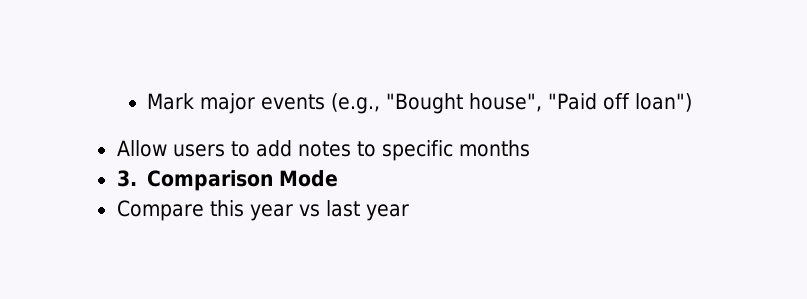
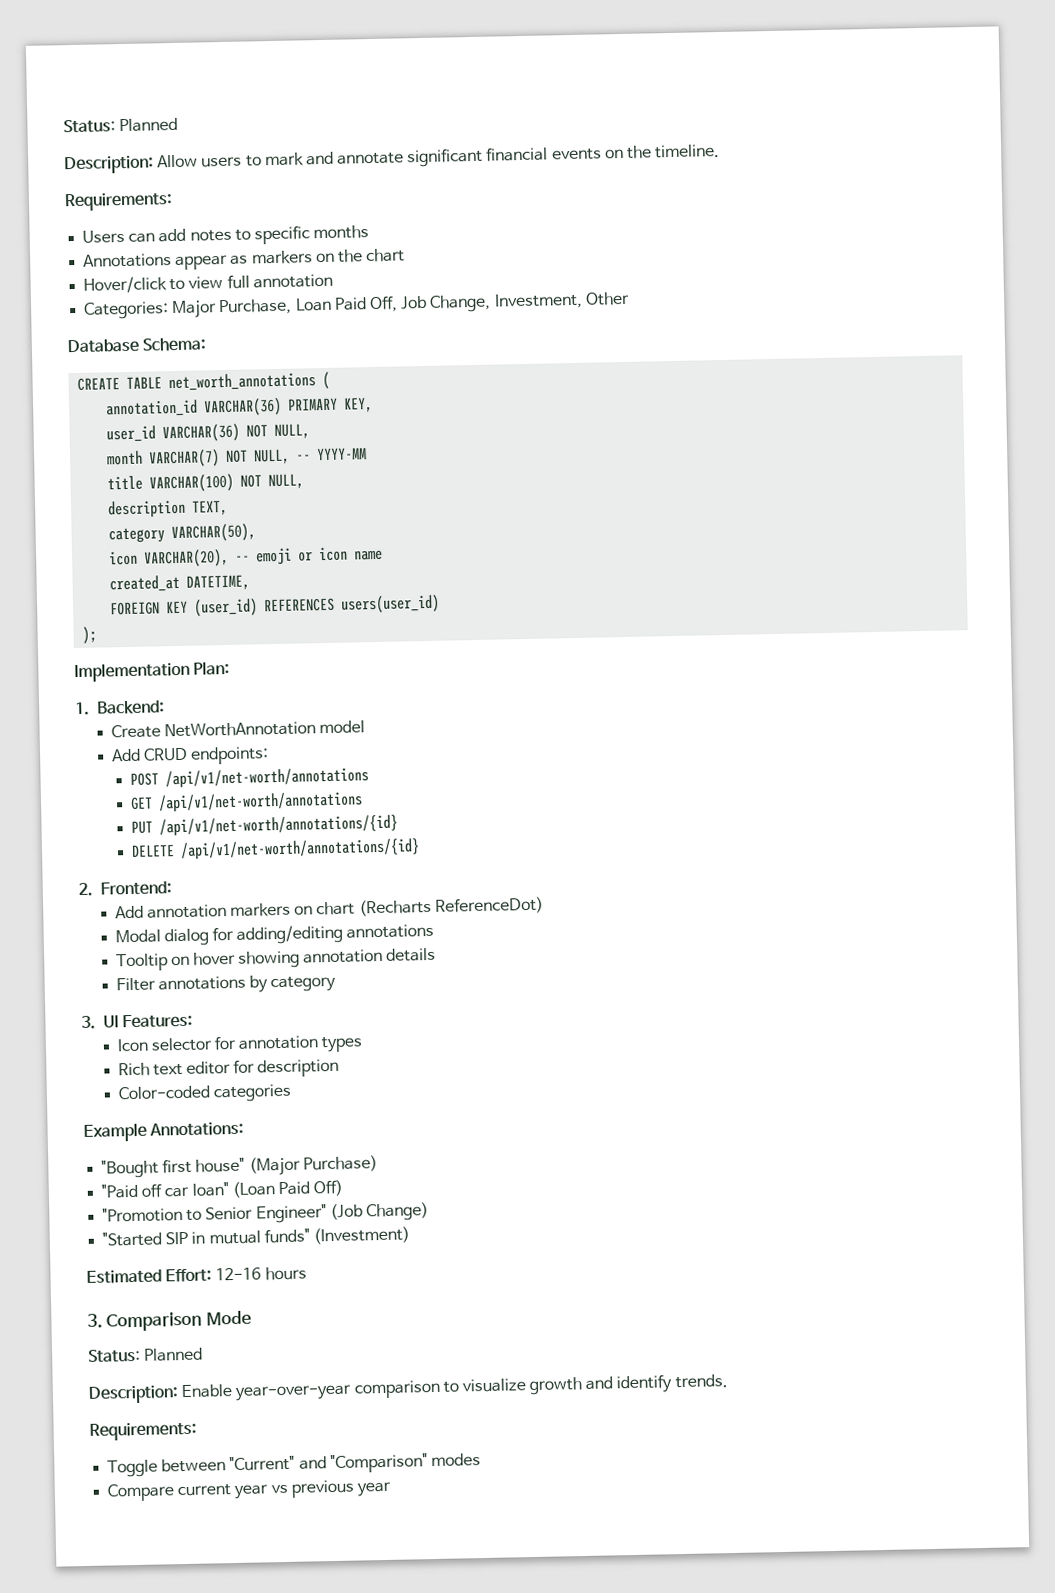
[147,93,693,114] [116,140,250,157] Mark major events (e.g., "Bought house", "Paid off loan") // Allow users to -> [63,117,179,134] [64,144,721,175] [64,192,173,212] [82,229,156,243] Status: Planned // Description: Allow users to mark and annotate significant financial events on the timeline. // Requirements: // Users can
[116,170,339,191] 3. Comparison Mode -> [83,248,406,270] [83,273,333,294] [84,291,630,320] [67,337,207,354] [77,371,331,392] [105,397,374,418] [106,423,311,443] [106,447,368,468] [107,473,305,493] [107,499,229,519] [108,523,257,544] [108,546,384,568] [109,574,251,593] [110,594,441,617] [82,626,98,644] [74,660,231,683] [75,700,165,716] [110,720,365,739] [110,746,269,765] [130,767,370,789] [130,791,364,813] [131,814,399,837] [131,838,421,860] [78,881,172,897] [114,896,544,919] [114,923,435,947] [115,947,437,972] [115,975,337,993] [81,1013,193,1029] [116,1035,364,1053] [117,1058,340,1078] [117,1083,292,1103] [83,1121,245,1142] [101,1155,378,1179] [101,1179,344,1199] [102,1202,429,1224] [102,1226,410,1247] [86,1266,307,1284] [87,1310,252,1332] [88,1347,204,1363] [88,1374,728,1404] [89,1421,197,1441] [107,1453,481,1478] Annotations appear as markers on the chart // Hover/click to view full annotation // Categories: Major Purchase, Loan Paid Off, Job Change, Investment, Other // Database Schema: // CREATE TABLE net_worth_annotations ( // annotation_id VARCHAR(36) PRIMARY KEY, // user_id VARCHAR(36) NOT NULL, // month VARCHAR(7) NOT NULL, -- YYYY-MM // title VARCHAR(100) NOT NULL, // description TEXT, // category VARCHAR(50), // icon VARCHAR(20), -- emoji or icon name // created_at DATETIME, // FOREIGN KEY (user_id) REFERENCES users(user_id) // ); // Implementation Plan: // 1. Backend: // Create NetWorthAnnotation model // Add CRUD endpoints: // POST /api/v1/net-worth/annotations // GET /api/v1/net-worth/annotations // PUT /api/v1/net-worth/annotations/{id} // DELETE /api/v1/net-worth/annotations/{id} // 2. Frontend: // Add annotation markers on chart (Recharts ReferenceDot) // Modal dialog for adding/editing annotations // Tooltip on hover showing annotation details // Filter annotations by category // 3. UI Features: // Icon selector for annotation types // Rich text editor for description // Color-coded categories // Example Annotations: // "Bought first house" (Major Purchase) // "Paid off car loan" (Loan Paid Off) // "Promotion to Senior Engineer" (Job Change) // "Started SIP in mutual funds" (Investment) // Estimated Effort: 12-16 hours // 3. Comparison Mode // Status: Planned // Description: Enable year-over-year comparison to visualize growth and identify trends. // Requirements: // Toggle between "Current" and "Comparison" modes
[209,200,244,217] this -> [177,1484,232,1497] current
[325,200,360,217] last -> [290,1479,355,1498] previous

